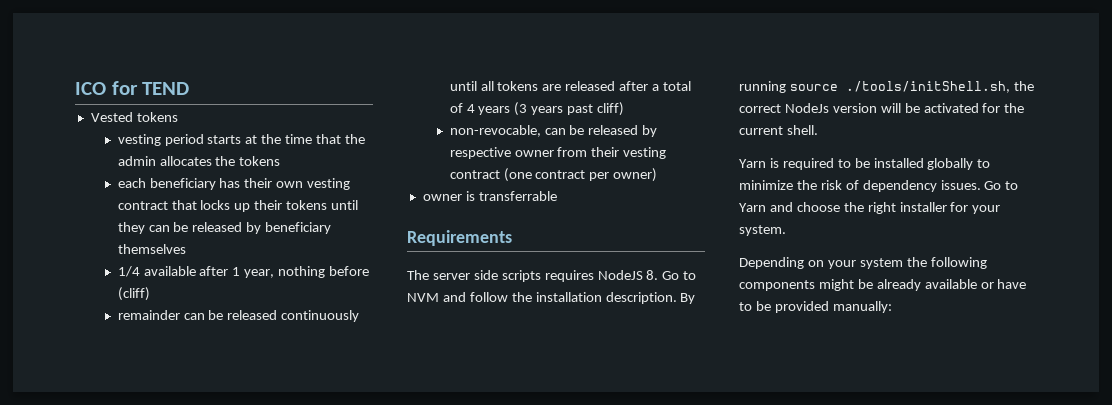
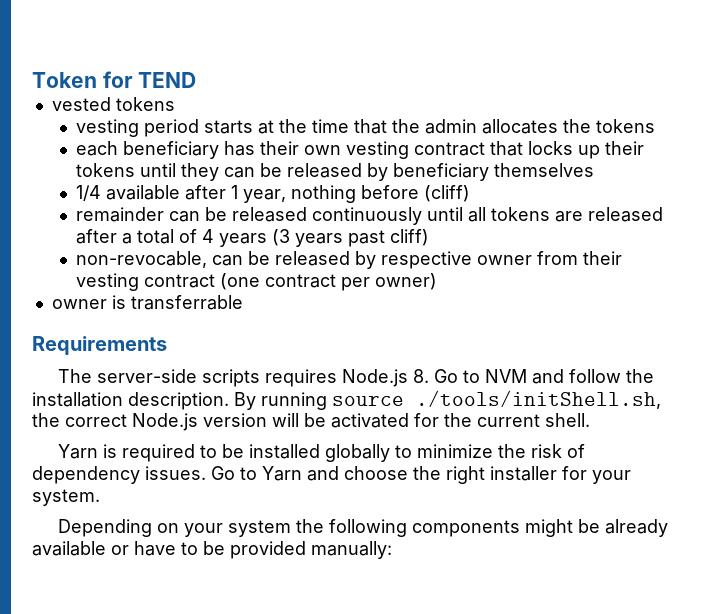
[75,82,106,95] ICO -> [32,72,97,88] Token
[90,112,133,122] Vested -> [51,97,111,111] vested
[432,270,498,280] server side -> [96,369,197,383] server-side
[597,270,643,280] NodeJS -> [341,369,408,387] Node.js
[784,103,829,113] NodeJs -> [132,413,198,431] Node.js

